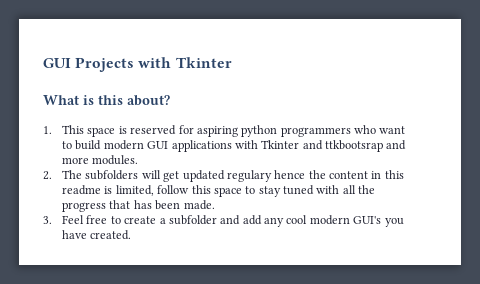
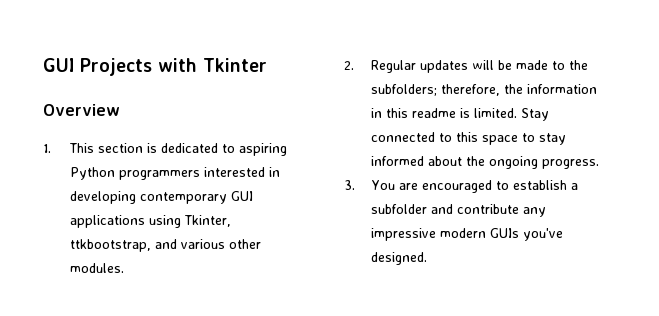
[43,95,170,106] [43,125,406,137] [62,140,407,152] [62,155,139,165] [43,170,404,182] [62,185,376,197] [62,200,215,212] [43,215,404,227] [62,230,132,240] What is this about? // 1. This space is reserved for aspiring python programmers who want to build modern GUI applications with Tkinter and ttkbootsrap and more modules. // 2. The subfolders will get updated regulary hence the content in this readme is limited, follow this space to stay tuned with all the progress that has been made. // 3. Feel free to create a subfolder and add any cool modern GUI's you have created. -> [43,104,120,116] [43,143,287,156] [69,167,280,180] [69,191,253,204] [69,215,231,228] [69,239,261,252] [69,263,124,273] [344,60,588,73] [370,84,597,96] [370,108,549,121] [370,132,566,145] [370,156,599,169] [344,180,578,193] [370,204,546,217] [370,228,563,241] [370,252,427,265] Overview // 1. This section is dedicated to aspiring Python programmers interested in developing contemporary GUI applications using Tkinter, ttkbootstrap, and various other modules. // 2. Regular updates will be made to the subfolders; therefore, the information in this readme is limited. Stay connected to this space to stay informed about the ongoing progress. // 3. You are encouraged to establish a subfolder and contribute any impressive modern GUIs you've designed.

